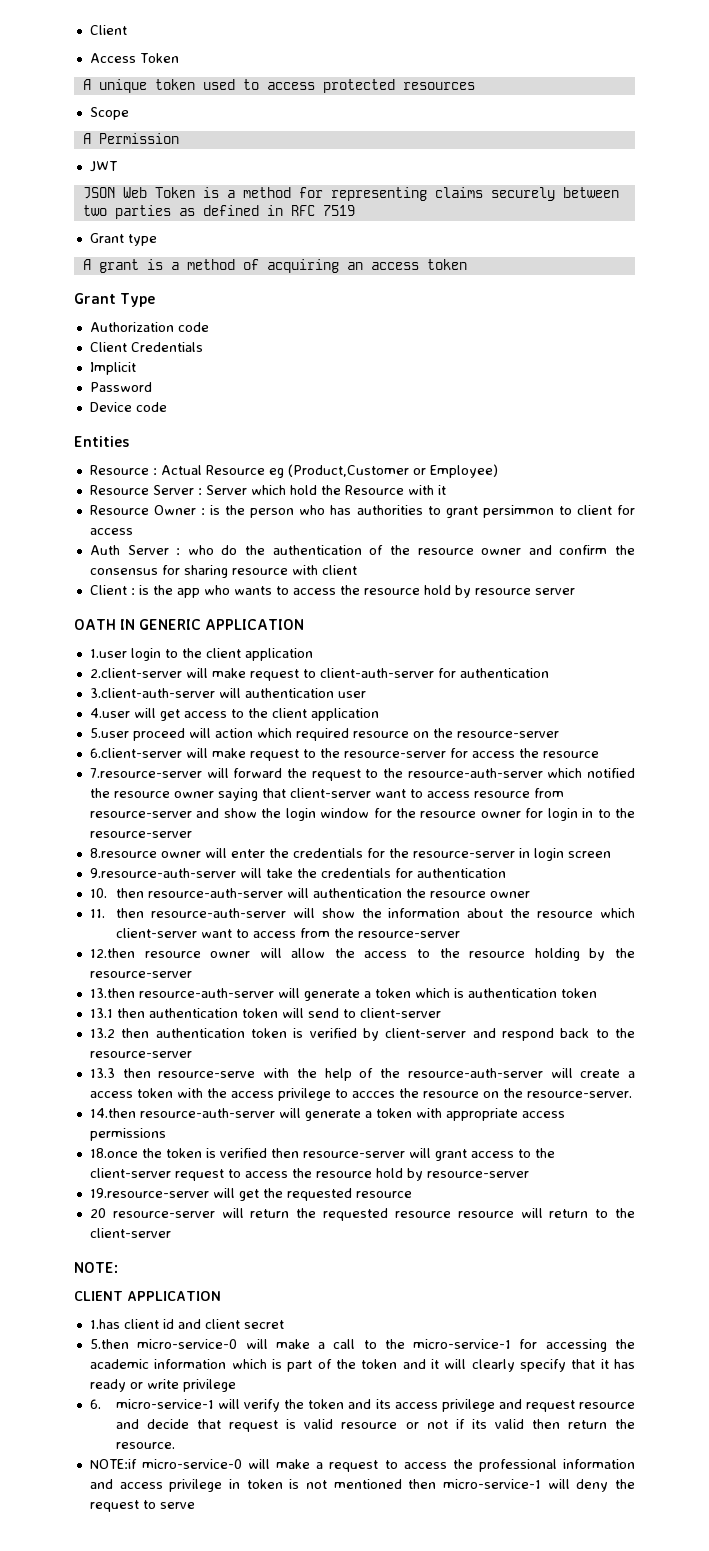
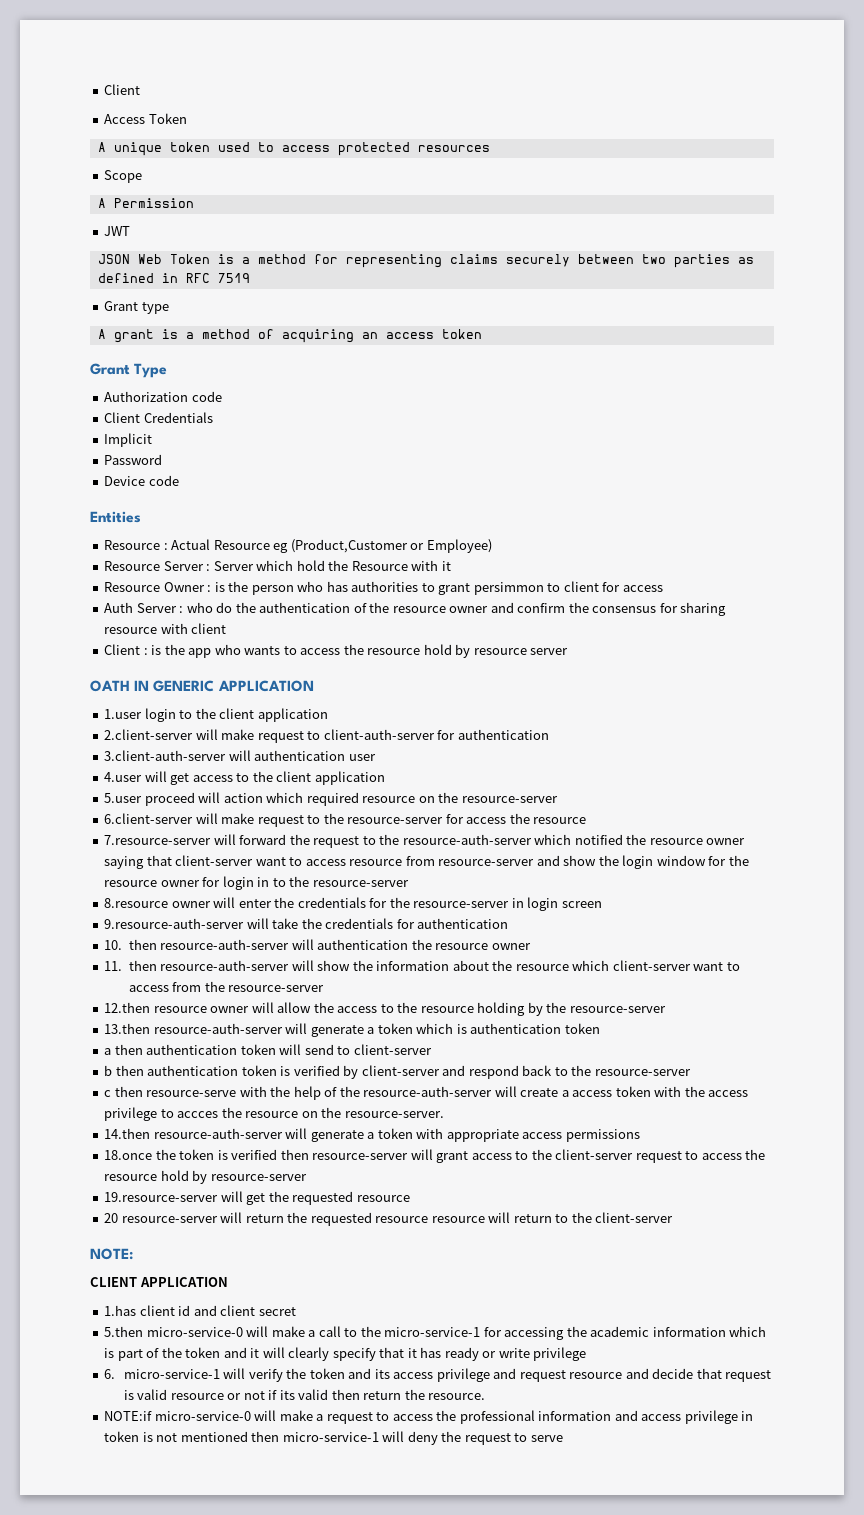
[89,1008,113,1018] 13.1 -> [104,1048,112,1055] a
[89,1028,115,1038] 13.2 -> [104,1065,113,1076] b
[89,1068,115,1078] 13.3 -> [104,1090,112,1097] c

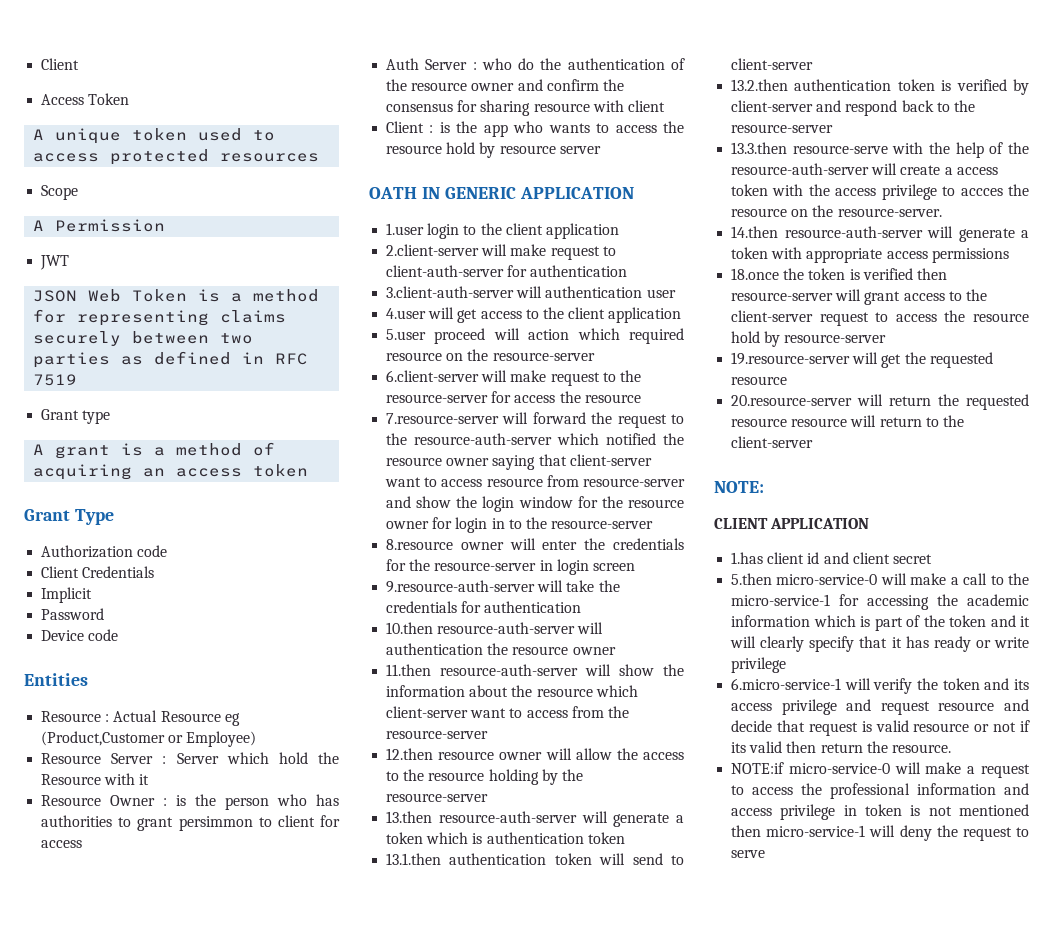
[104,939,157,950] 10. then -> [386,622,434,634] 10.then
[104,960,157,971] 11. then -> [386,664,432,676] 11.then
[104,1044,143,1055] a then -> [386,853,442,865] 13.1.then
[104,1065,144,1076] b then -> [731,79,789,91] 13.2.then
[104,1086,143,1097] c then -> [731,142,788,154] 13.3.then
[104,1213,218,1223] 20 resource-server -> [731,395,853,406] 20.resource-server
[104,1369,220,1379] 6. micro-service-1 -> [731,678,842,690] 6.micro-service-1

